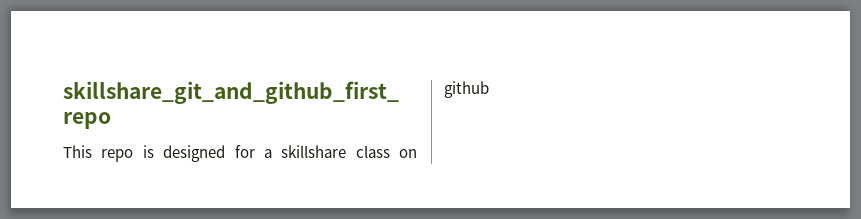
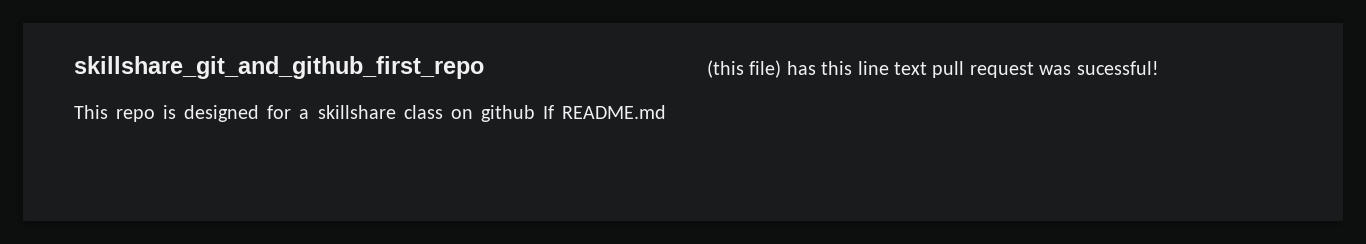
(489, 89) none -> [542,105,667,119] [707,60,1159,78] If README.md (this file) has this line text pull request was sucessful!

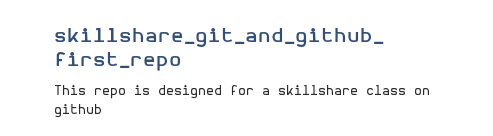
[542,105,667,119] [707,60,1159,78] If README.md (this file) has this line text pull request was sucessful! -> (102, 111) none

